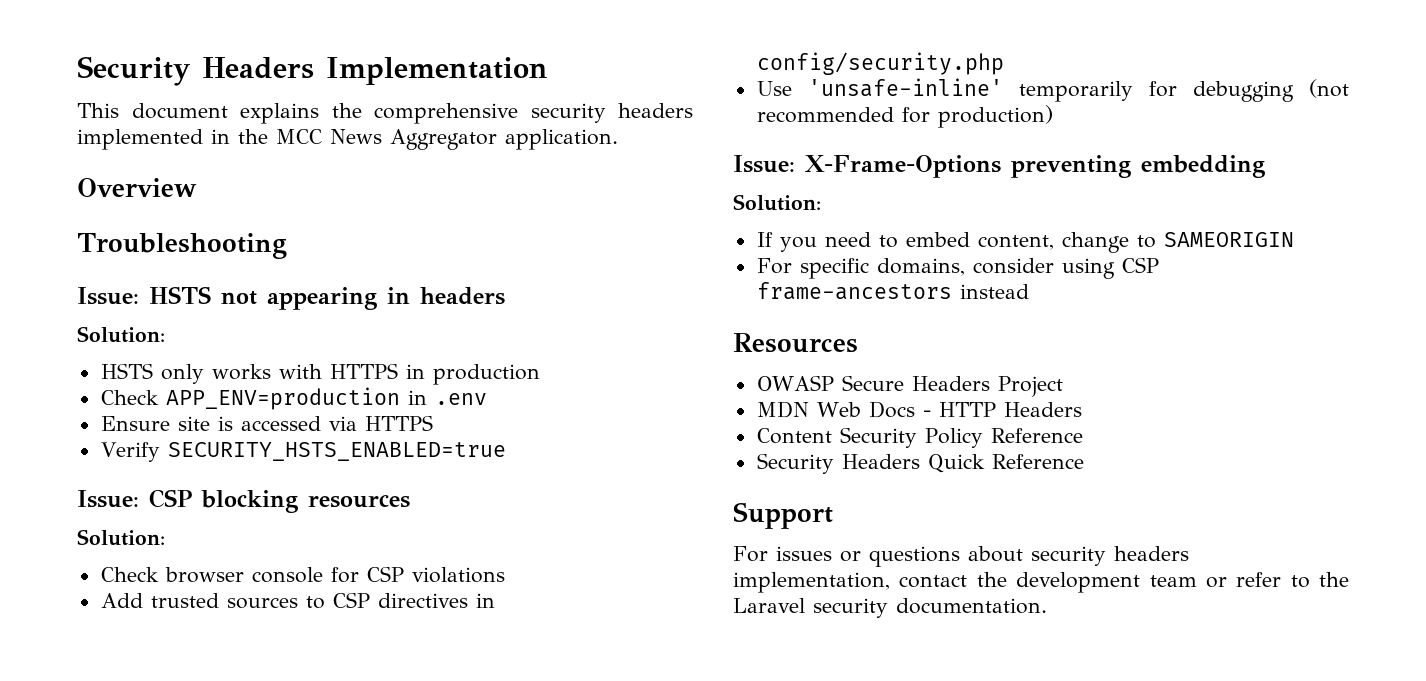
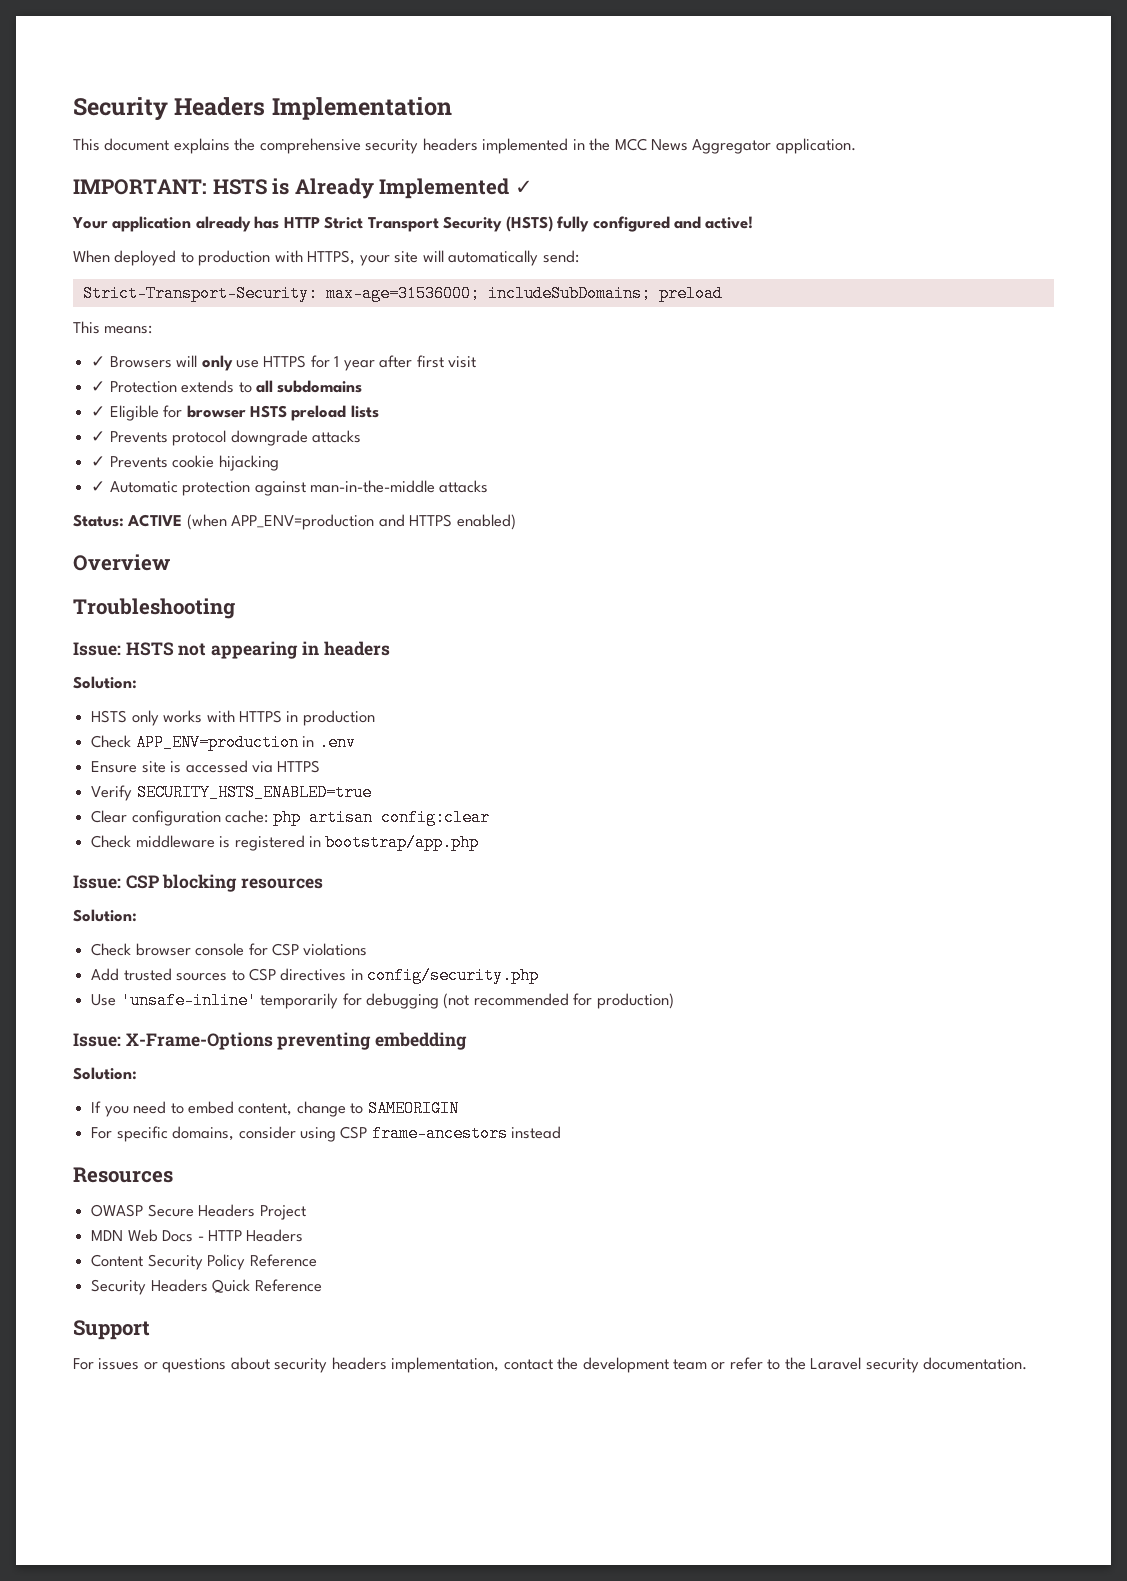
(618, 139) none -> [73,178,533,199] [72,216,754,232] [73,250,579,266] [82,285,723,302] [73,321,153,334] [91,355,477,371] [91,380,363,393] [91,405,379,421] [91,430,361,446] [91,455,279,471] [91,480,489,496] [73,514,516,530] // IMPORTANT: HSTS is Already Implemented ✓ // Your application already has HTTP Strict Transport Security (HSTS) fully configured and active! // When deployed to production with HTTPS, your site will automatically send: // Strict-Transport-Security: max-age=31536000; includeSubDomains; preload // This means: // ✓ Browsers will only use HTTPS for 1 year after first visit // ✓ Protection extends to all subdomains // ✓ Eligible for browser HSTS preload lists // ✓ Prevents protocol downgrade attacks // ✓ Prevents cookie hijacking // ✓ Automatic protection against man-in-the-middle attacks // Status: ACTIVE (when APP_ENV=production and HTTPS enabled)
(506, 451) none -> [91,809,490,826] [91,834,480,851] // Clear configuration cache: php artisan config:clear // Check middleware is registered in bootstrap/app.php

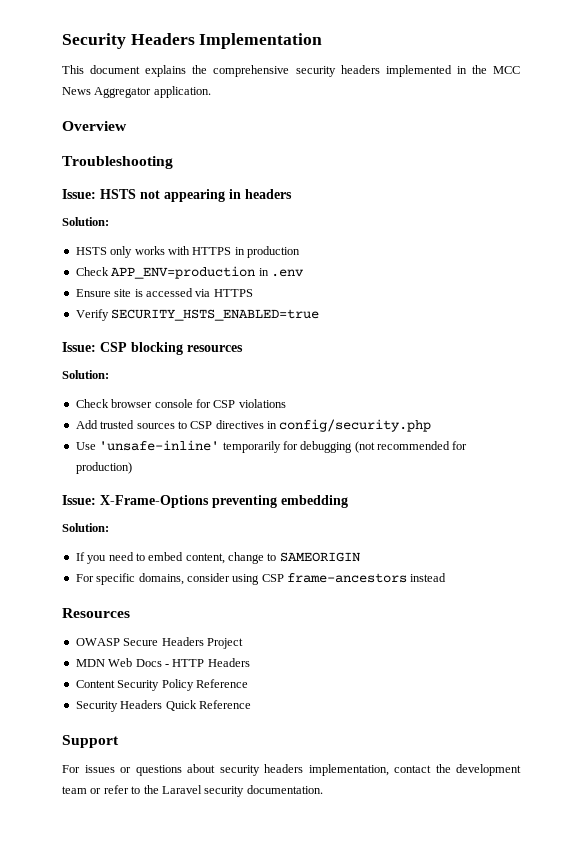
[73,178,533,199] [72,216,754,232] [73,250,579,266] [82,285,723,302] [73,321,153,334] [91,355,477,371] [91,380,363,393] [91,405,379,421] [91,430,361,446] [91,455,279,471] [91,480,489,496] [73,514,516,530] // IMPORTANT: HSTS is Already Implemented ✓ // Your application already has HTTP Strict Transport Security (HSTS) fully configured and active! // When deployed to production with HTTPS, your site will automatically send: // Strict-Transport-Security: max-age=31536000; includeSubDomains; preload // This means: // ✓ Browsers will only use HTTPS for 1 year after first visit // ✓ Protection extends to all subdomains // ✓ Eligible for browser HSTS preload lists // ✓ Prevents protocol downgrade attacks // ✓ Prevents cookie hijacking // ✓ Automatic protection against man-in-the-middle attacks // Status: ACTIVE (when APP_ENV=production and HTTPS enabled) -> (211, 92) none
[91,809,490,826] [91,834,480,851] // Clear configuration cache: php artisan config:clear // Check middleware is registered in bootstrap/app.php -> (320, 315) none

